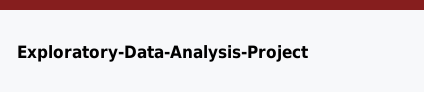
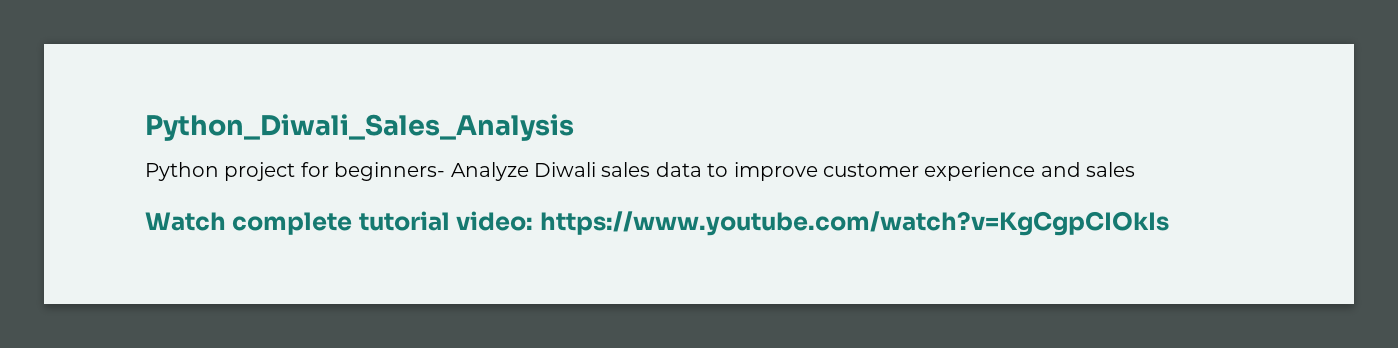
[17,45,308,62] Exploratory-Data-Analysis-Project -> [145,114,574,141] [145,162,1136,181] [145,211,1169,236] Python_Diwali_Sales_Analysis // Python project for beginners- Analyze Diwali sales data to improve customer experience and sales // Watch complete tutorial video: https://www.youtube.com/watch?v=KgCgpCIOkIs

